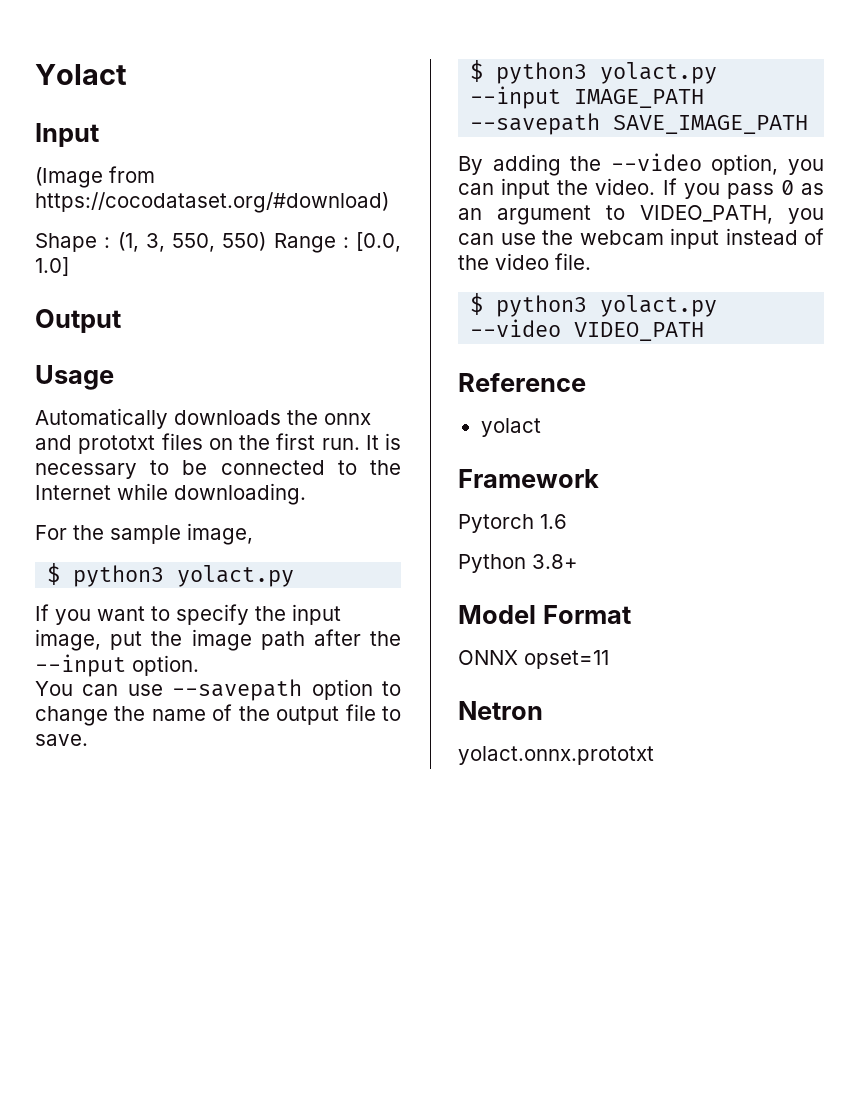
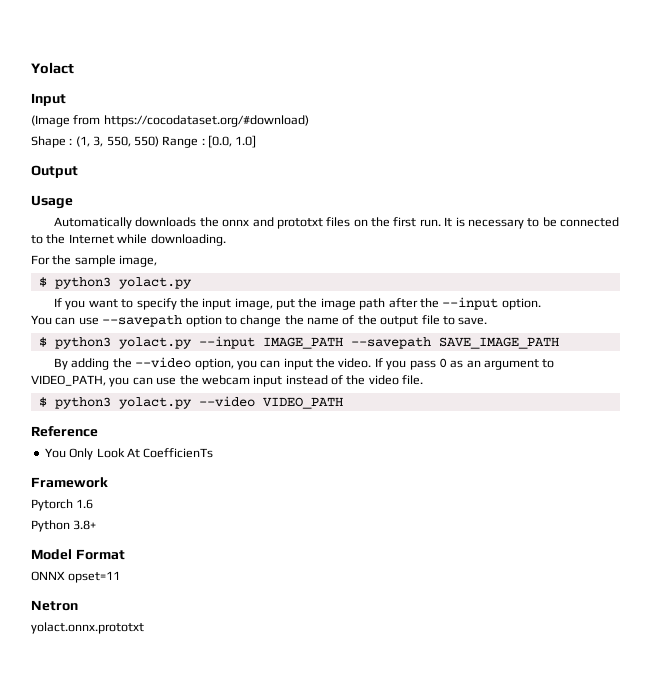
[480,418,541,437] yolact -> [44,448,214,460] You Only Look At CoefficienTs

